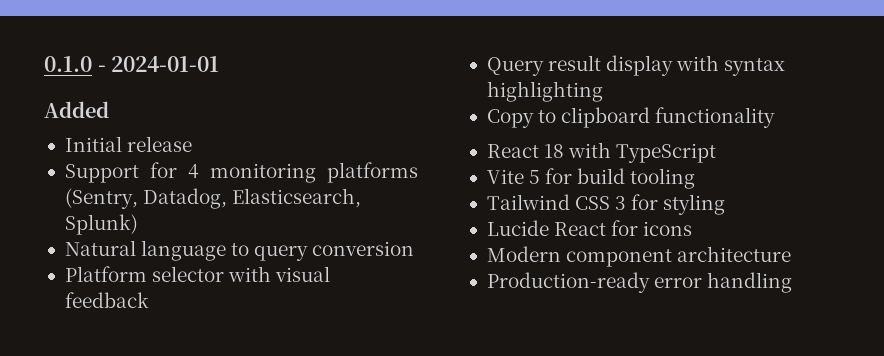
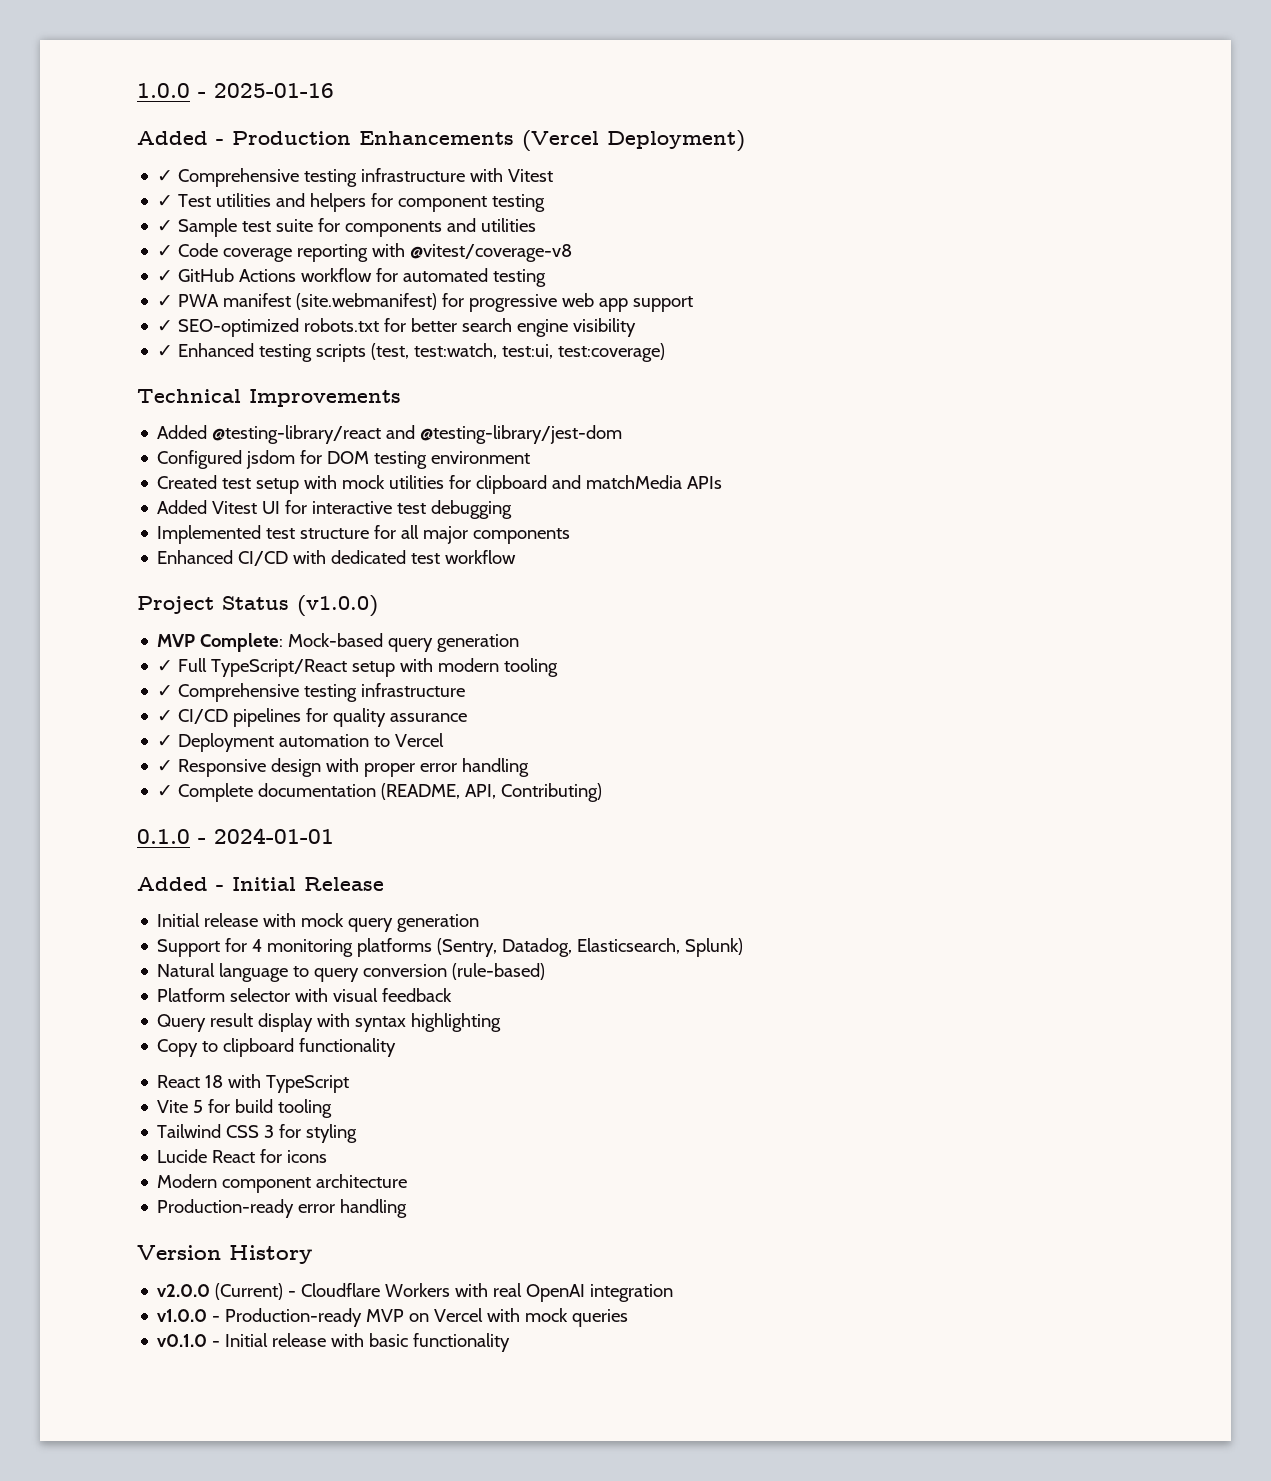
(44, 64) none -> [137,83,334,98] [137,130,745,152] [157,168,554,187] [157,193,546,212] [157,218,537,237] [157,243,573,262] [157,268,547,287] [157,293,694,312] [157,318,637,337] [157,343,666,362] [137,389,401,407] [157,425,623,444] [157,450,531,469] [157,475,723,494] [157,500,513,519] [157,525,571,544] [157,550,517,566] [137,595,378,617] [157,633,520,652] [157,658,559,677] [157,683,466,702] [157,708,468,727] [157,733,445,752] [157,758,530,777] [157,783,603,802] 1.0.0 - 2025-01-16 // Added - Production Enhancements (Vercel Deployment) // ✓ Comprehensive testing infrastructure with Vitest // ✓ Test utilities and helpers for component testing // ✓ Sample test suite for components and utilities // ✓ Code coverage reporting with @vitest/coverage-v8 // ✓ GitHub Actions workflow for automated testing // ✓ PWA manifest (site.webmanifest) for progressive web app support // ✓ SEO-optimized robots.txt for better search engine visibility // ✓ Enhanced testing scripts (test, test:watch, test:ui, test:coverage) // Technical Improvements // Added @testing-library/react and @testing-library/jest-dom // Configured jsdom for DOM testing environment // Created test setup with mock utilities for clipboard and matchMedia APIs // Added Vitest UI for interactive test debugging // Implemented test structure for all major components // Enhanced CI/CD with dedicated test workflow // Project Status (v1.0.0) // MVP Complete: Mock-based query generation // ✓ Full TypeScript/React setup with modern tooling // ✓ Comprehensive testing infrastructure // ✓ CI/CD pipelines for quality assurance // ✓ Deployment automation to Vercel // ✓ Responsive design with proper error handling // ✓ Complete documentation (README, API, Contributing) //
[64,136,193,152] // Initial release -> [216,877,384,891] [157,913,480,932] - Initial Release // Initial release with mock query generation
(415, 248) none -> [452,963,546,980] (rule-based)
(793, 282) none -> [137,1245,312,1264] [157,1283,674,1302] [157,1308,629,1327] [157,1333,511,1352] // Version History // v2.0.0 (Current) - Cloudflare Workers with real OpenAI integration // v1.0.0 - Production-ready MVP on Vercel with mock queries // v0.1.0 - Initial release with basic functionality

